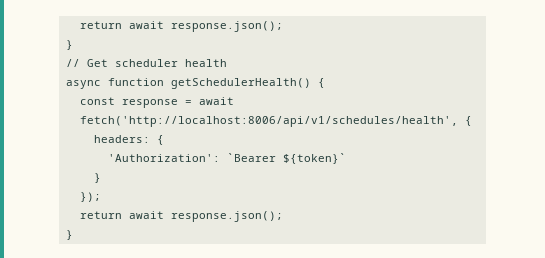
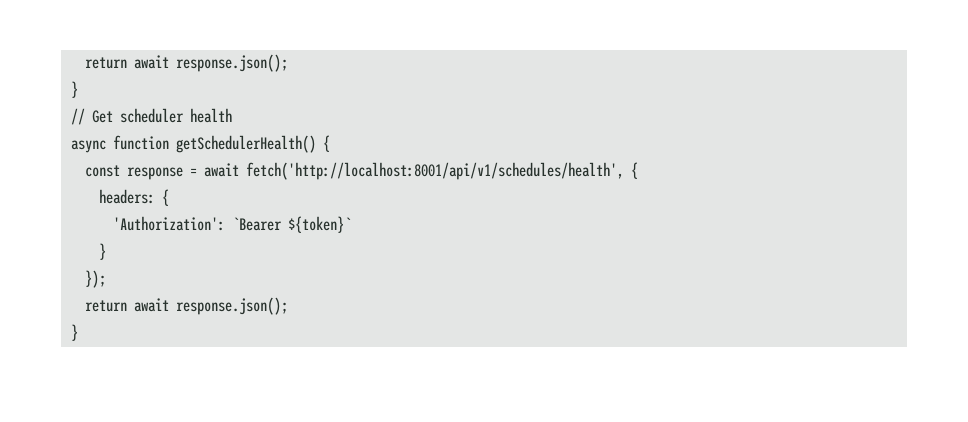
[79,116,458,127] fetch('http://localhost:8006/api/v1/schedules/health', -> [245,162,624,180] fetch('http://localhost:8001/api/v1/schedules/health',

